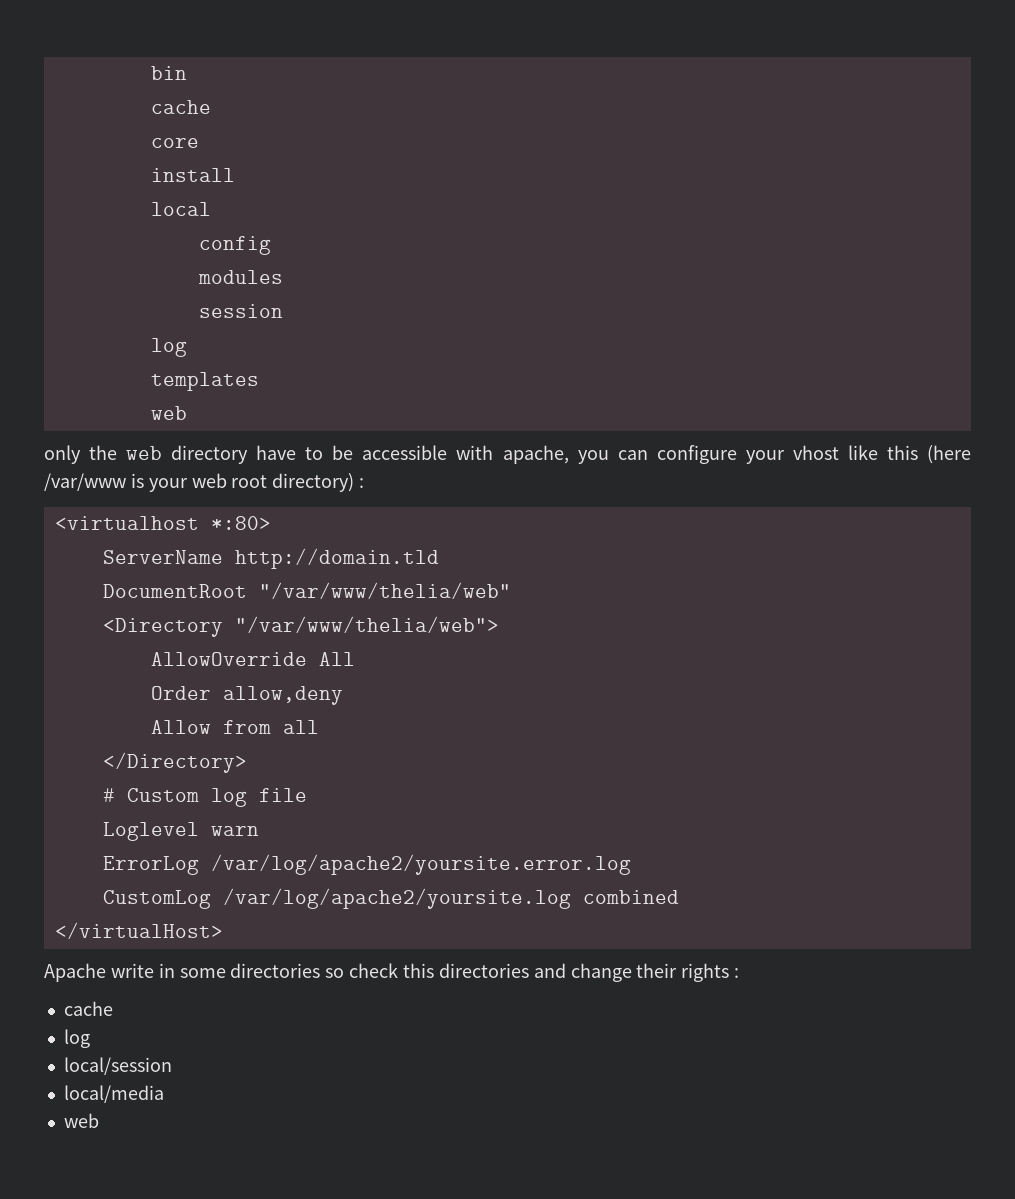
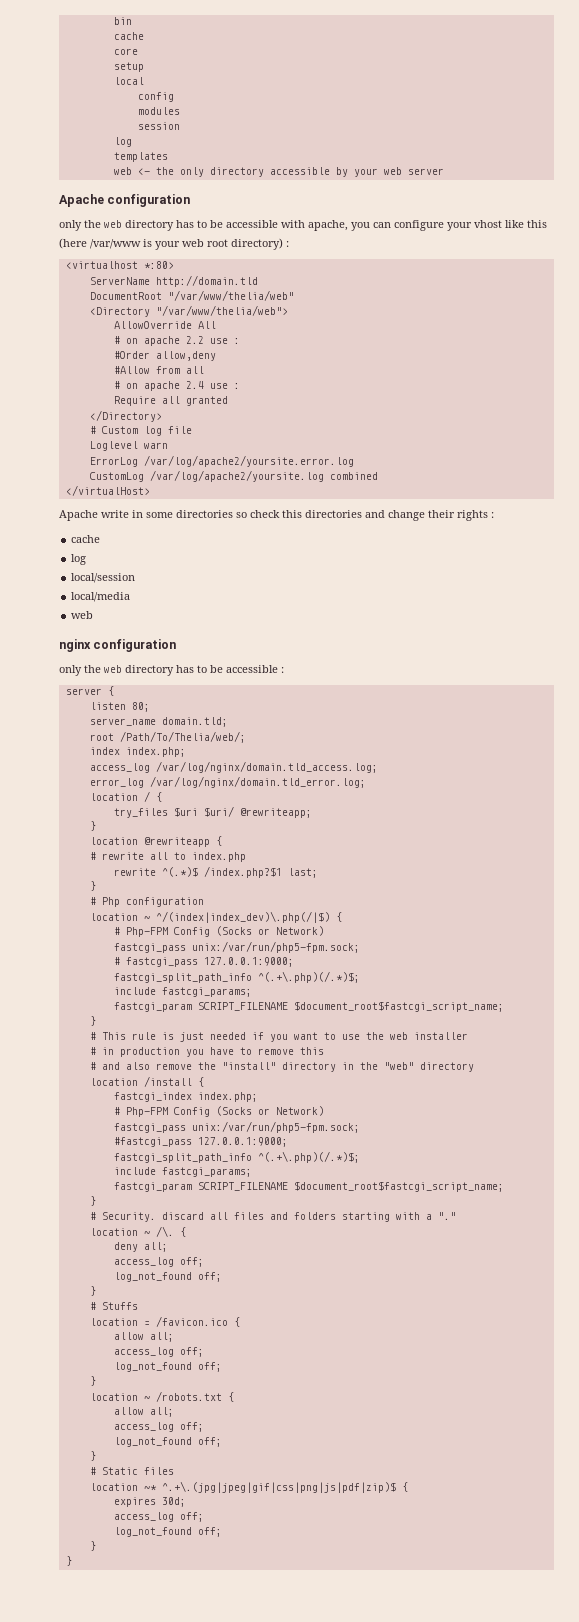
[150,168,235,182] install -> [113,62,144,72] setup
[44,445,297,464] // only the web directory have -> [137,167,444,177] [59,194,191,207] [59,220,194,231] <- the only directory accessible by your web server // Apache configuration // only the web directory has
[150,686,211,700] Order -> [113,336,240,346] [113,351,150,359] # on apache 2.2 use : // #Order
[150,720,211,734] Allow -> [113,366,150,374] #Allow
(319, 727) none -> [113,381,240,391] [113,396,228,406] // # on apache 2.4 use : // Require all granted
(99, 1120) none -> [59,639,177,652] [59,665,284,676] [65,686,114,696] [89,702,150,712] [89,717,228,727] [89,731,246,743] [89,747,186,757] [89,761,378,773] [89,776,366,788] [89,791,162,802] [113,806,312,818] [89,821,96,831] [89,836,222,847] [89,852,246,862] [113,866,318,878] [89,881,96,891] [89,897,204,907] [89,911,342,923] [113,926,324,937] [113,941,360,953] [113,957,294,967] [113,971,360,983] [113,987,252,997] [113,1001,504,1012] [89,1016,96,1026] [89,1032,468,1042] [89,1047,324,1057] [89,1062,474,1072] [89,1076,204,1087] [113,1092,258,1102] [113,1106,324,1117] [113,1121,360,1133] [113,1137,288,1147] [113,1151,360,1163] [113,1167,252,1177] [113,1181,504,1192] [89,1196,96,1206] [89,1212,456,1222] [89,1226,186,1237] [113,1242,168,1252] [113,1257,204,1267] [113,1272,222,1282] [89,1286,96,1296] [89,1302,138,1310] [89,1316,240,1327] [113,1332,174,1342] [113,1347,204,1357] [113,1362,222,1372] [89,1376,96,1386] [89,1391,234,1402] [113,1407,174,1417] [113,1422,204,1432] [113,1437,222,1447] [89,1451,96,1461] [89,1467,174,1475] [89,1481,408,1493] [113,1497,186,1507] [113,1512,204,1522] [113,1527,222,1537] [89,1541,96,1551] [65,1556,72,1566] // nginx configuration // only the web directory has to be accessible : // server { // listen 80; // server_name domain.tld; // root /Path/To/Thelia/web/; // index index.php; // access_log /var/log/nginx/domain.tld_access.log; // error_log /var/log/nginx/domain.tld_error.log; // location / { // try_files $uri $uri/ @rewriteapp; // } // location @rewriteapp { // # rewrite all to index.php // rewrite ^(.*)$ /index.php?$1 last; // } // # Php configuration // location ~ ^/(index|index_dev)\.php(/|$) { // # Php-FPM Config (Socks or Network) // fastcgi_pass unix:/var/run/php5-fpm.sock; // # fastcgi_pass 127.0.0.1:9000; // fastcgi_split_path_info ^(.+\.php)(/.*)$; // include fastcgi_params; // fastcgi_param SCRIPT_FILENAME $document_root$fastcgi_script_name; // } // # This rule is just needed if you want to use the web installer // # in production you have to remove this // # and also remove the "install" directory in the "web" directory // location /install { // fastcgi_index index.php; // # Php-FPM Config (Socks or Network) // fastcgi_pass unix:/var/run/php5-fpm.sock; // #fastcgi_pass 127.0.0.1:9000; // fastcgi_split_path_info ^(.+\.php)(/.*)$; // include fastcgi_params; // fastcgi_param SCRIPT_FILENAME $document_root$fastcgi_script_name; // } // # Security. discard all files and folders starting with a "." // location ~ /\. { // deny all; // access_log off; // log_not_found off; // } // # Stuffs // location = /favicon.ico { // allow all; // access_log off; // log_not_found off; // } // location ~ /robots.txt { // allow all; // access_log off; // log_not_found off; // } // # Static files // location ~* ^.+\.(jpg|jpeg|gif|css|png|js|pdf|zip)$ { // expires 30d; // access_log off; // log_not_found off; // } // }

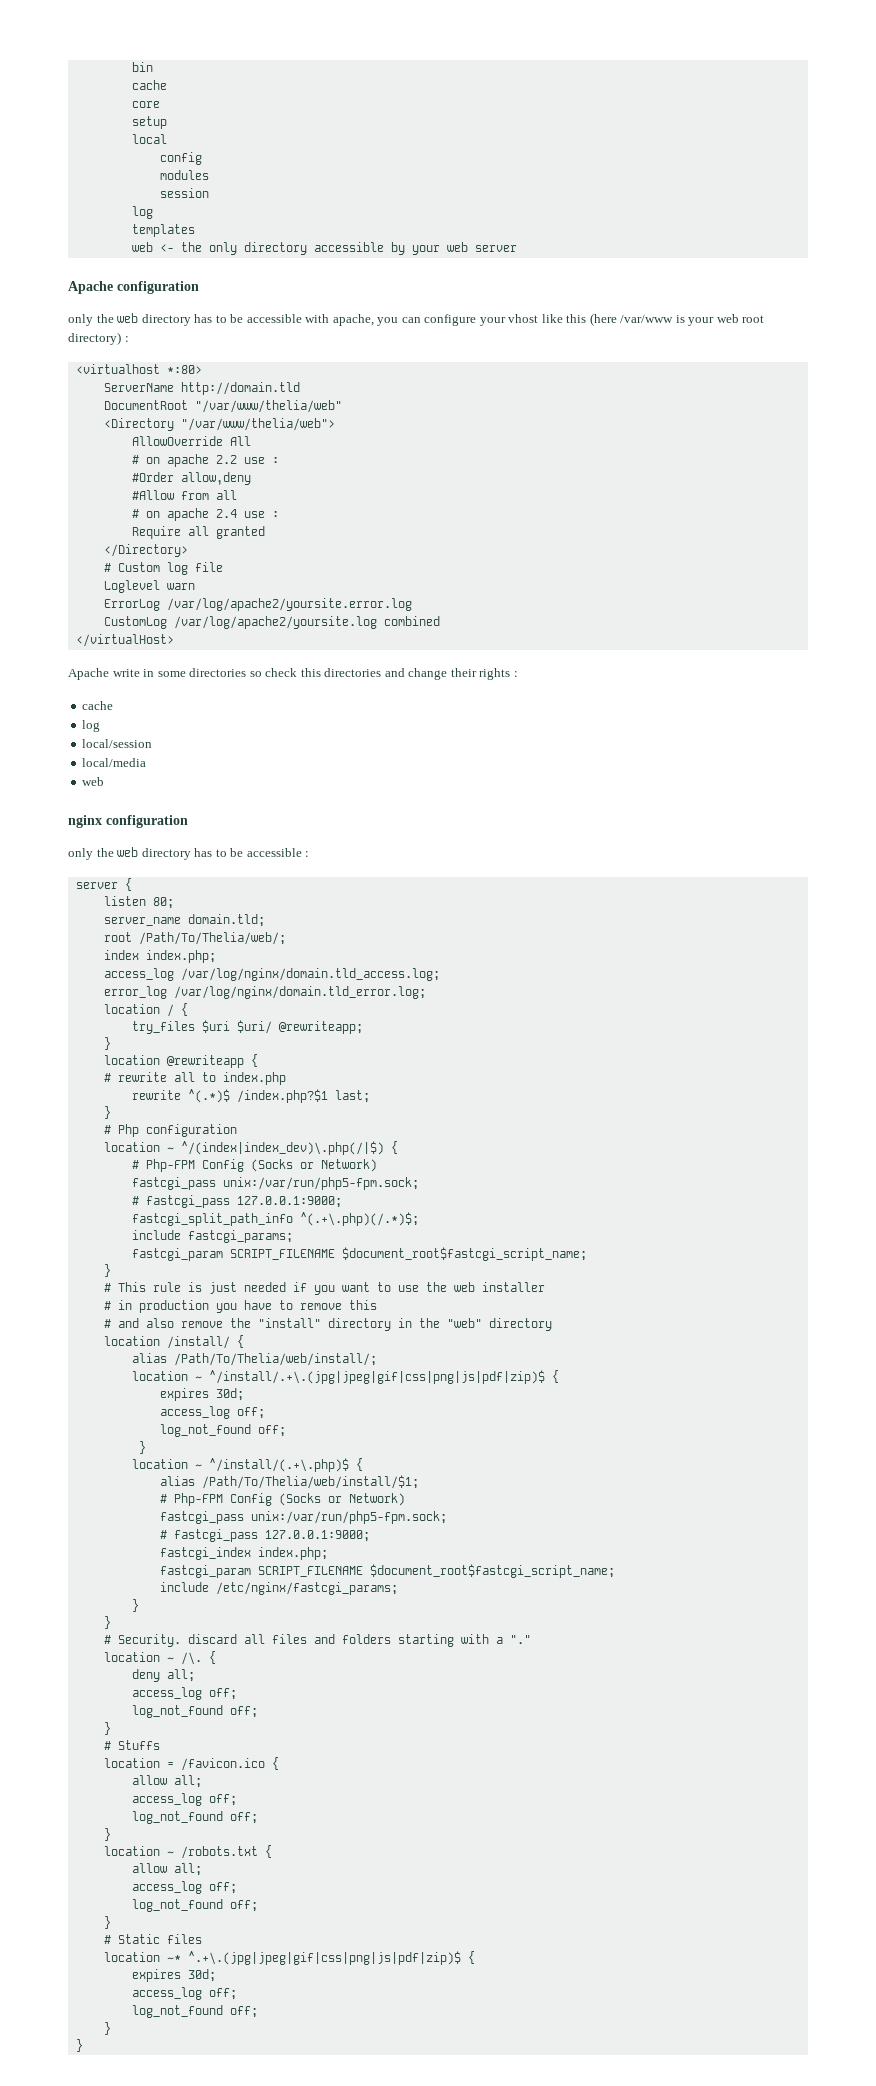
[143,1076,204,1087] [113,1092,258,1102] [113,1106,324,1117] [113,1121,360,1133] [113,1137,288,1147] [113,1151,360,1163] [113,1167,252,1177] [113,1181,504,1192] /install { // fastcgi_index index.php; // # Php-FPM Config (Socks or Network) // fastcgi_pass unix:/var/run/php5-fpm.sock; // #fastcgi_pass 127.0.0.1:9000; // fastcgi_split_path_info ^(.+\.php)(/.*)$; // include fastcgi_params; // fastcgi_param SCRIPT_FILENAME $document_root$fastcgi_script_name; -> [166,1335,244,1349] [131,1353,377,1366] [131,1370,559,1384] [159,1388,244,1401] [159,1406,265,1419] [159,1424,286,1437] [138,1441,146,1454] [131,1458,363,1472] [159,1475,419,1489] [159,1493,405,1506] [159,1511,447,1524] [159,1529,370,1542] [159,1547,328,1560] [159,1564,615,1578] [159,1582,398,1595] [131,1599,139,1612] /install/ { // alias /Path/To/Thelia/web/install/; // location ~ ^/install/.+\.(jpg|jpeg|gif|css|png|js|pdf|zip)$ { // expires 30d; // access_log off; // log_not_found off; // } // location ~ ^/install/(.+\.php)$ { // alias /Path/To/Thelia/web/install/$1; // # Php-FPM Config (Socks or Network) // fastcgi_pass unix:/var/run/php5-fpm.sock; // # fastcgi_pass 127.0.0.1:9000; // fastcgi_index index.php; // fastcgi_param SCRIPT_FILENAME $document_root$fastcgi_script_name; // include /etc/nginx/fastcgi_params; // }

